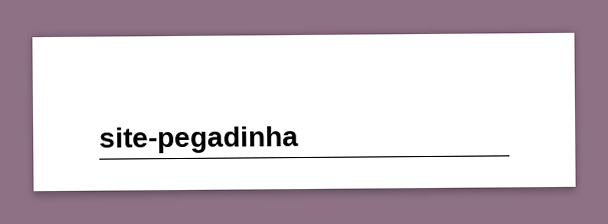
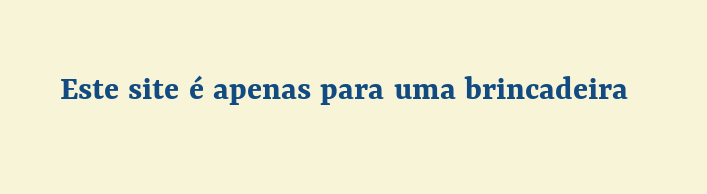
[99,126,299,154] site-pegadinha -> [60,75,628,105] Este site é apenas para uma brincadeira

